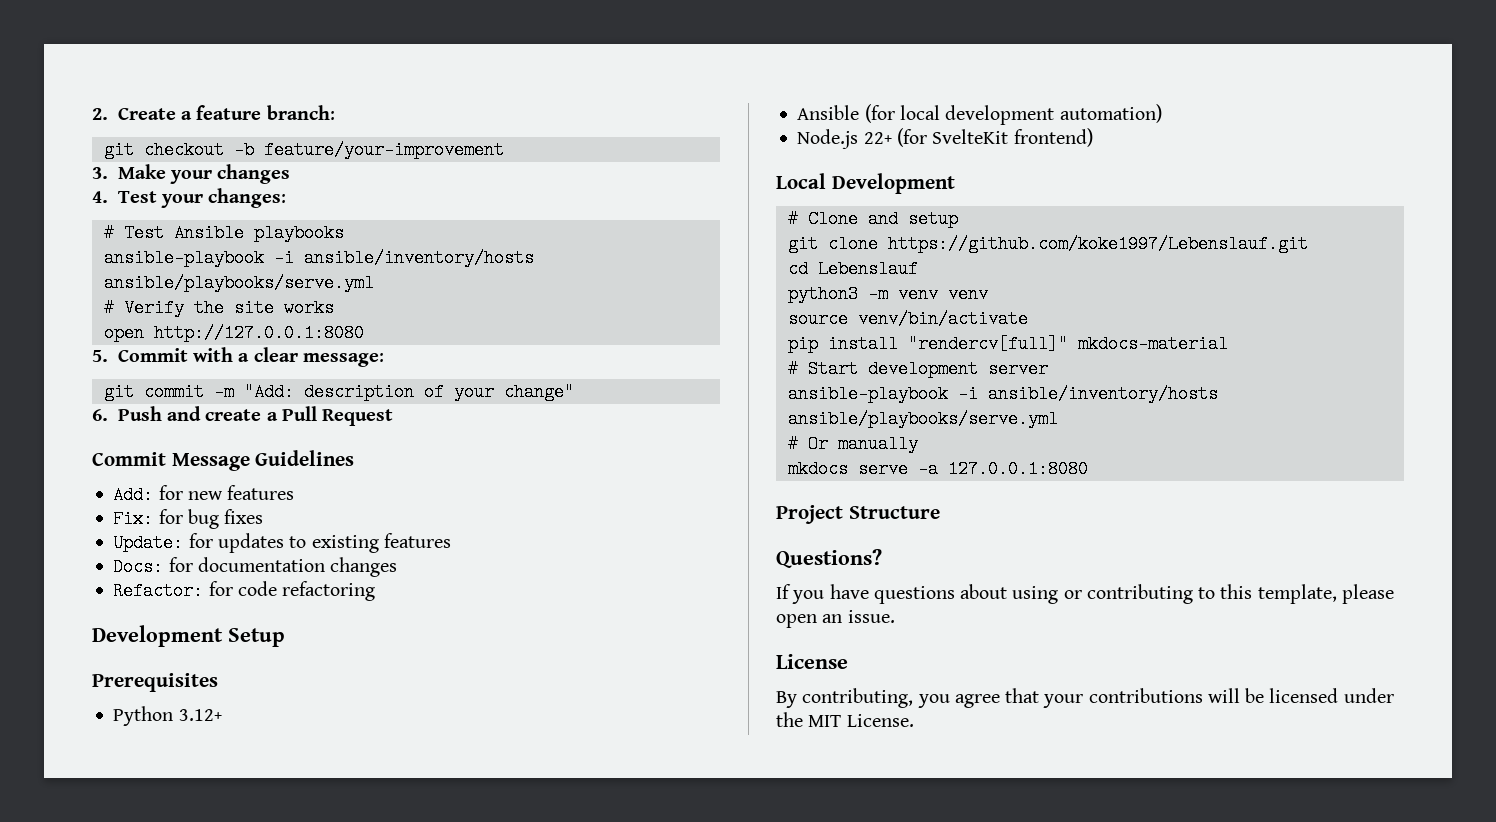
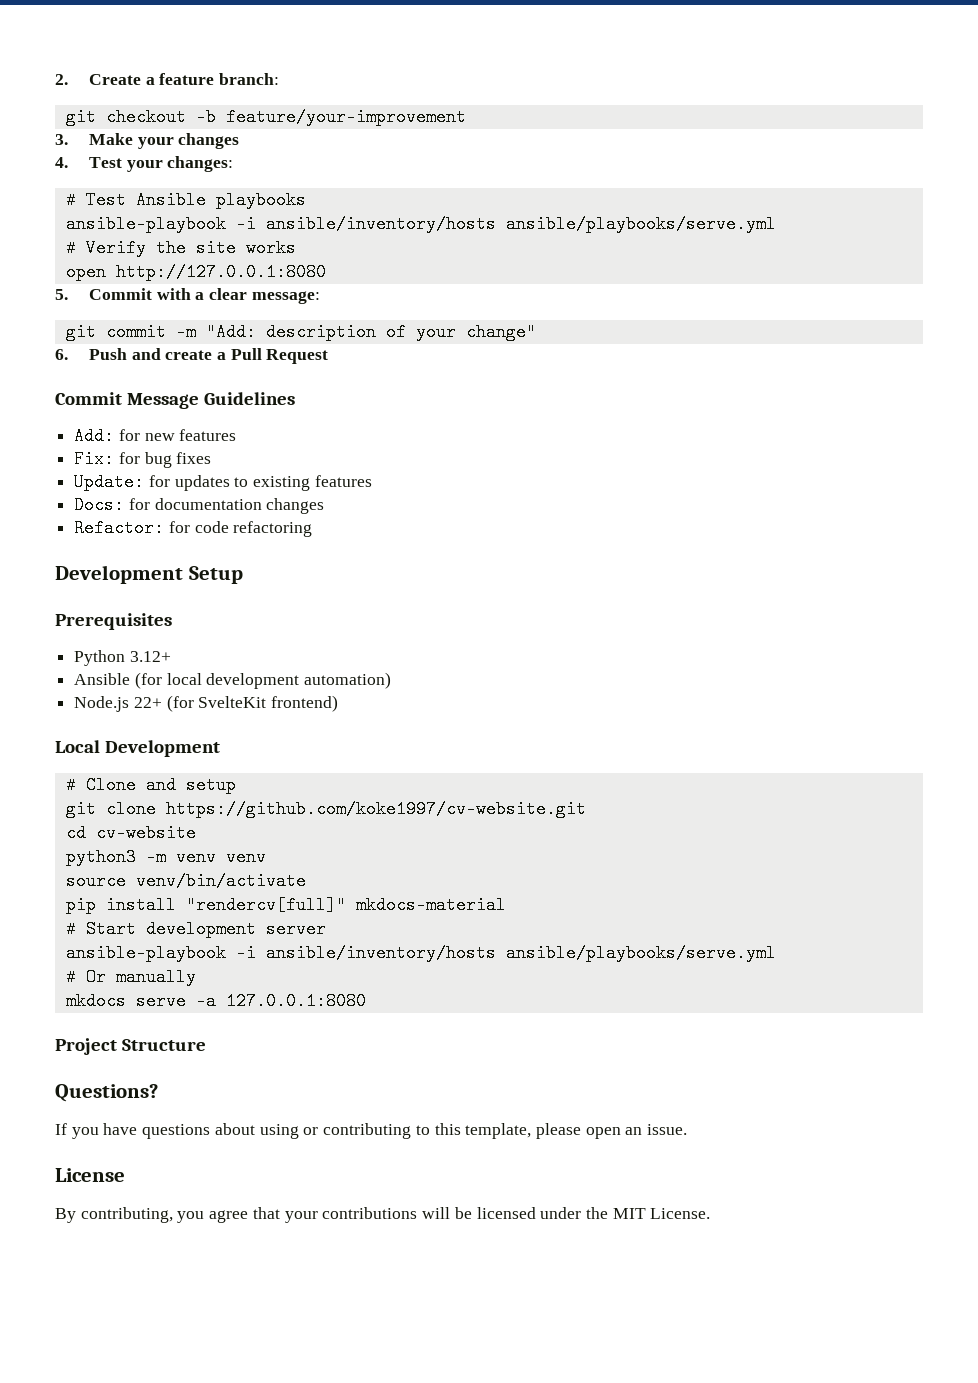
[887,235,1308,253] https://github.com/koke1997/Lebenslauf.git -> [165,800,586,818] https://github.com/koke1997/cv-website.git
[817,260,918,278] Lebenslauf -> [95,824,196,842] cv-website

